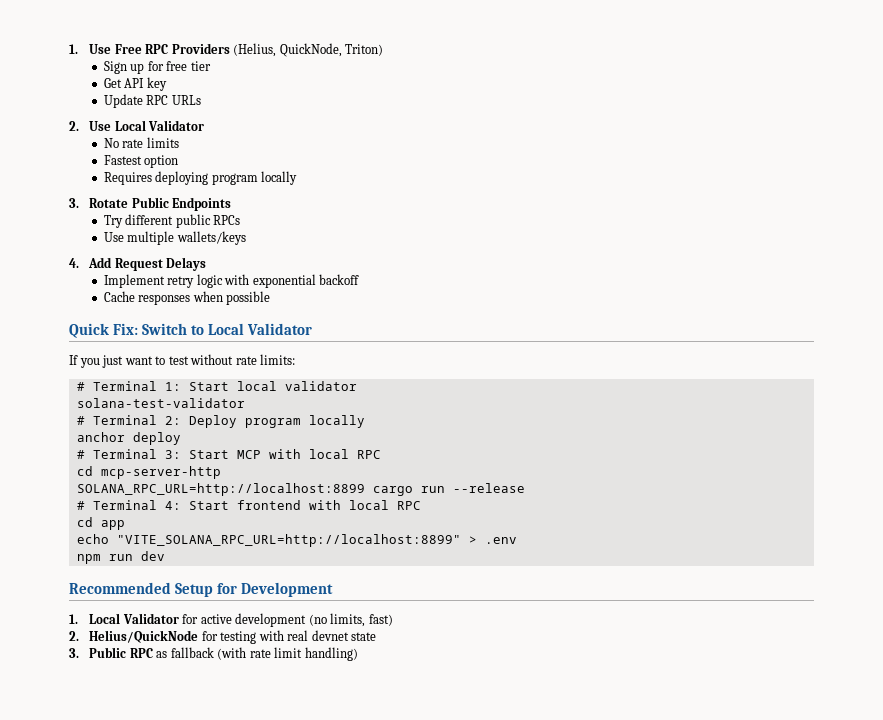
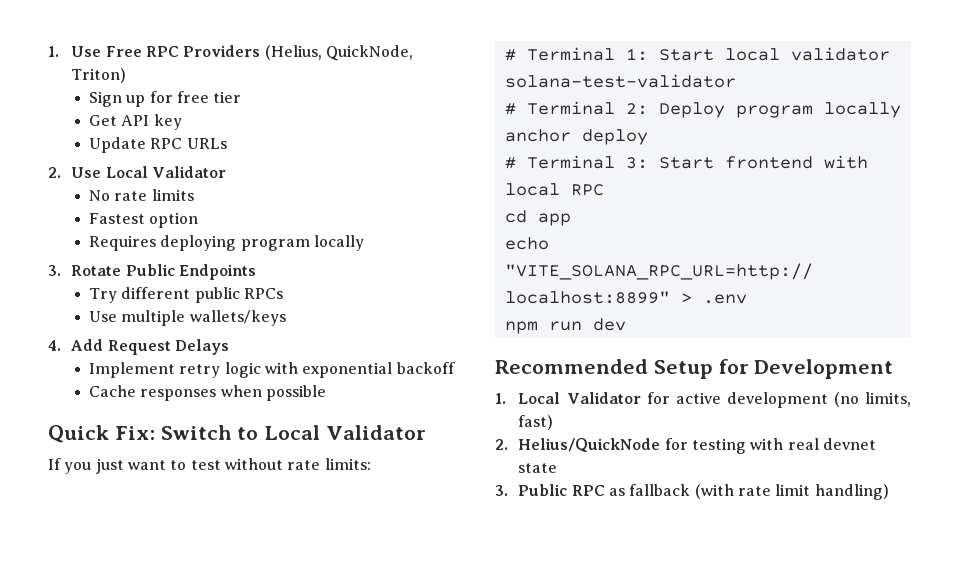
[236,449,381,459] [76,466,221,479] [76,483,525,496] [76,500,229,510] MCP with local RPC // cd mcp-server-http // SOLANA_RPC_URL=http://localhost:8899 cargo run --release // # Terminal 4: Start -> (714, 163) none

